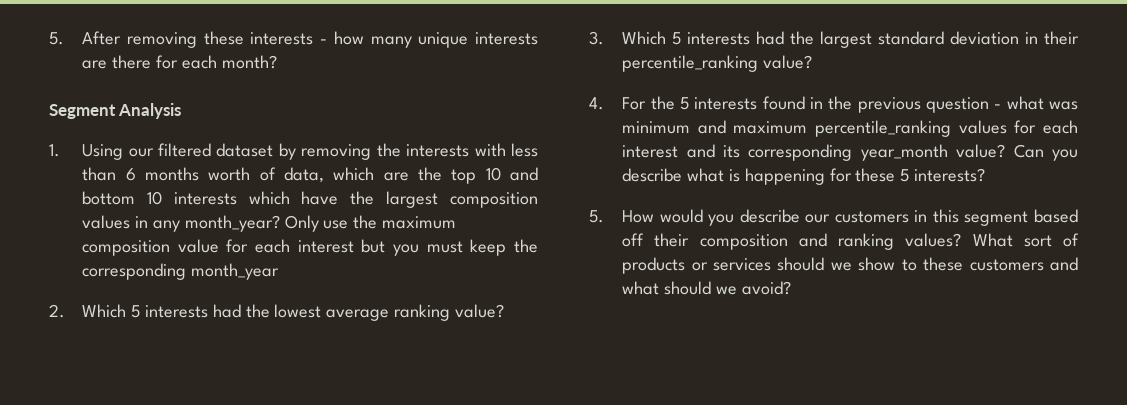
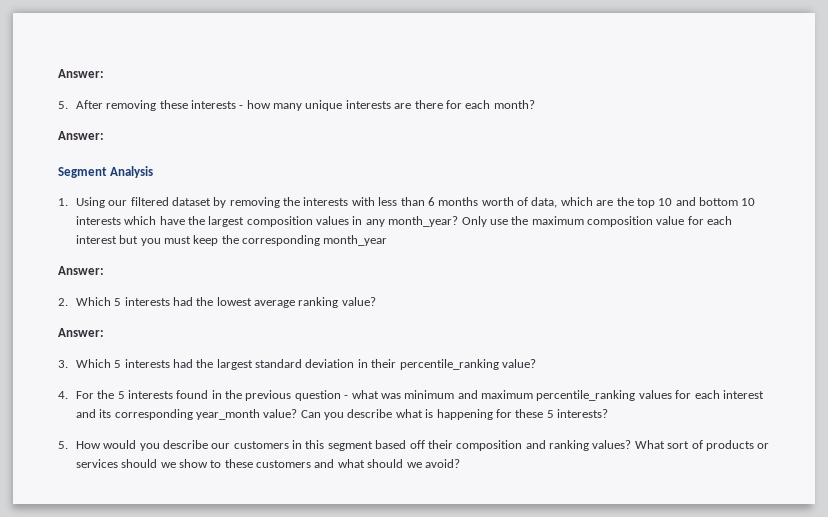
(49, 38) none -> [58,69,104,78] Answer: //
(277, 62) none -> [58,131,104,140] // Answer:
(280, 271) none -> [58,266,104,275] // Answer:
(505, 311) none -> [58,328,104,337] // Answer:

